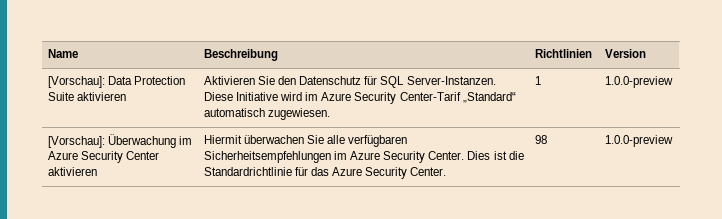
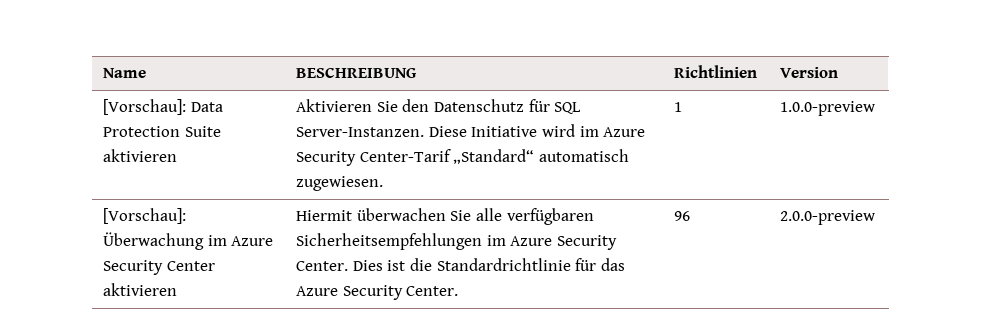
[203,49,278,61] Beschreibung -> [296,67,417,78] BESCHREIBUNG
[534,135,547,144] [604,135,673,147] 98 | 1.0.0-preview -> [674,211,691,221] [780,210,876,225] 96 | 2.0.0-preview

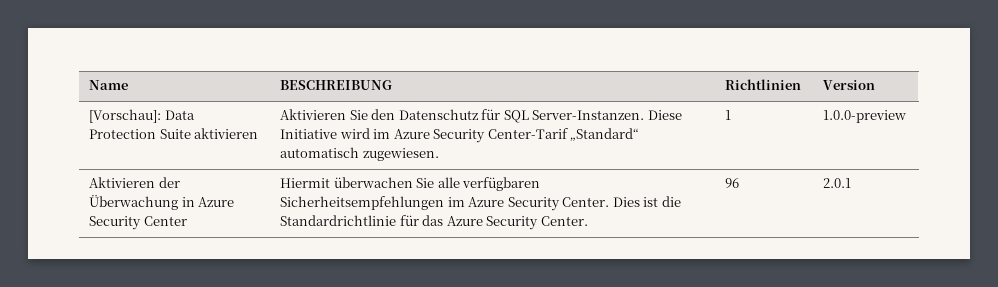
[103,208,187,224] [103,232,227,250] [Vorschau]: Überwachung im -> [89,177,180,188] [89,195,195,210] Aktivieren der Überwachung in
[103,283,178,296] aktivieren -> (187, 221) none
[780,210,876,225] 2.0.0-preview -> [823,178,852,188] 2.0.1

